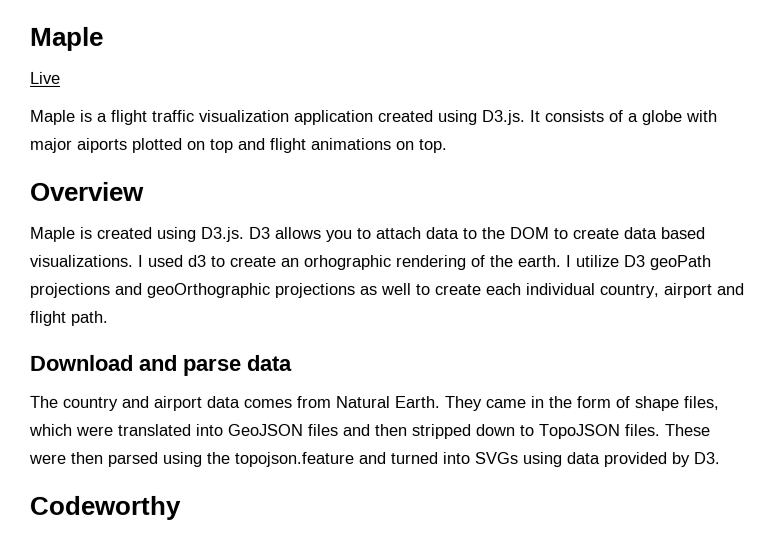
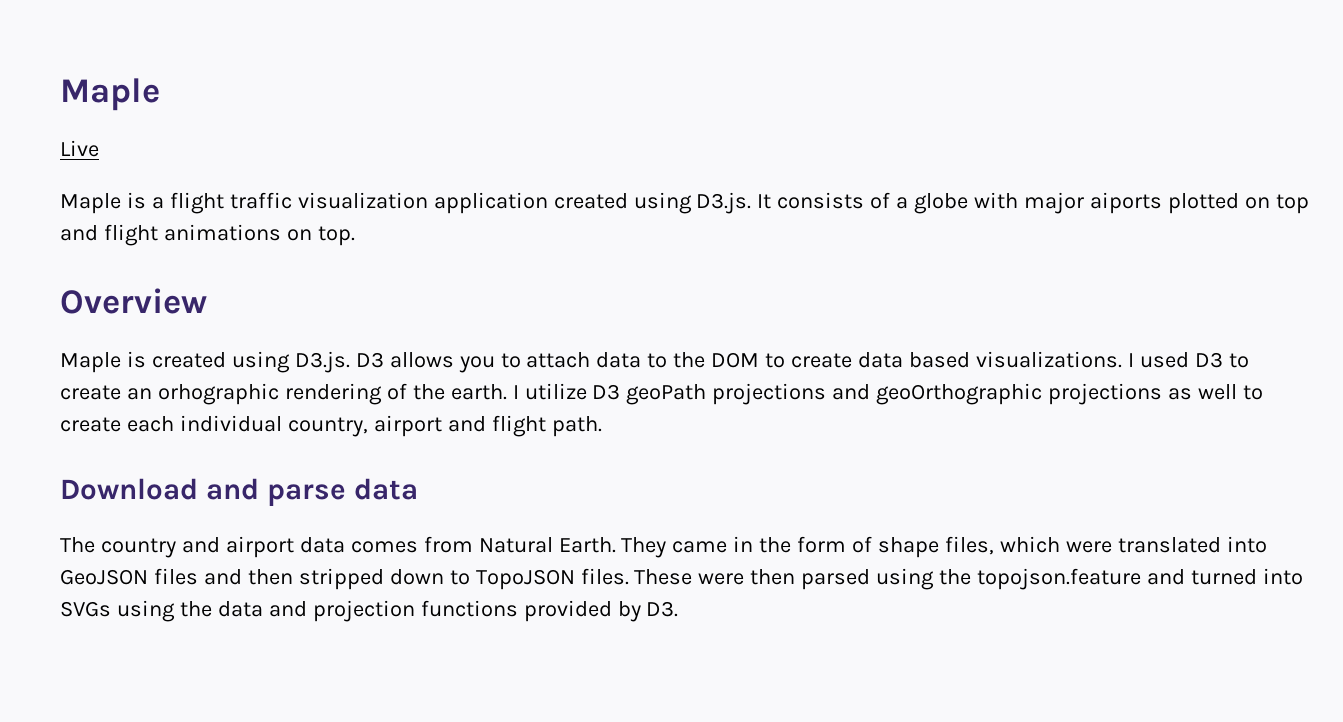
[188,254,207,267] d3 -> [1194,352,1223,368] D3
[566,452,600,465] data -> [179,600,518,622] the data and projection functions
[29,495,181,520] // Codeworthy -> (679, 609) none

